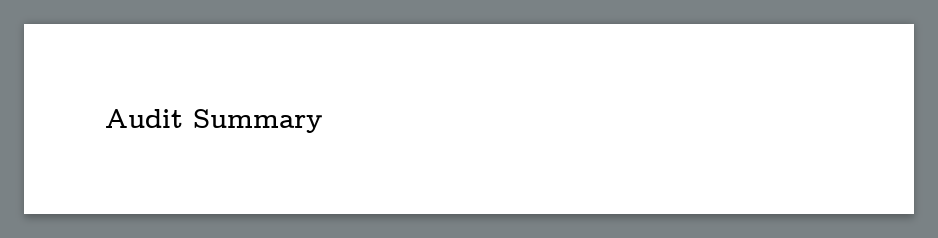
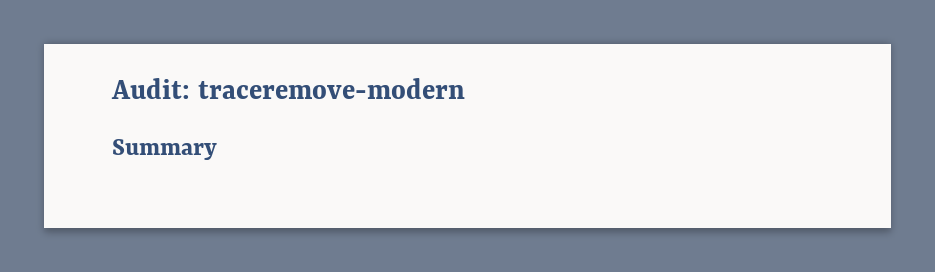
[105,109,183,128] Audit -> [111,78,466,99] Audit: traceremove-modern //

